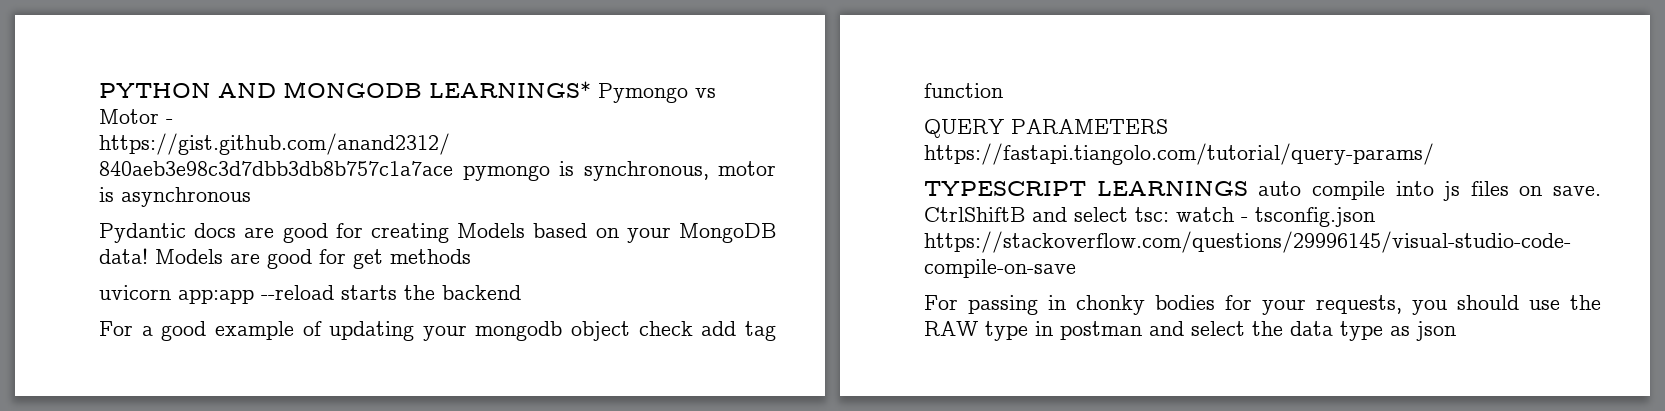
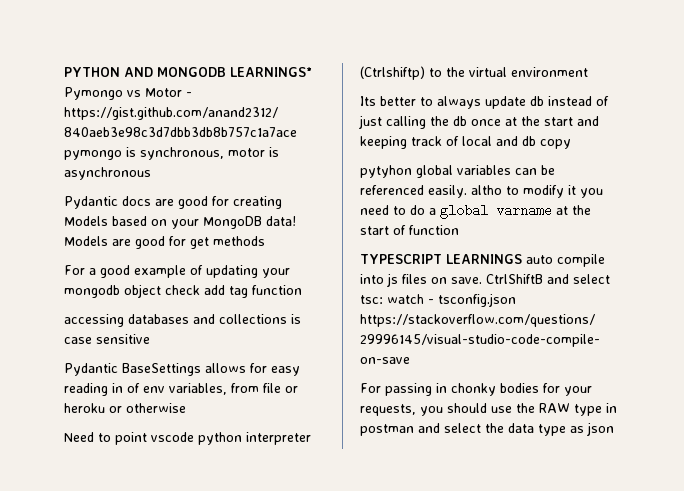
[99,285,521,304] // uvicorn app:app --reload starts the backend -> (265, 241) none
[924,119,1168,138] [924,143,1434,165] QUERY PARAMETERS https://fastapi.tiangolo.com/tutorial/query-params/ -> [64,314,301,327] [64,334,150,344] [64,363,300,376] [64,383,298,396] [64,403,186,413] [64,432,311,445] [360,66,588,80] [360,96,609,109] [359,115,599,129] [360,136,571,149] [360,165,555,178] [360,185,603,198] [360,204,591,219] [360,225,459,235] accessing databases and collections is case sensitive // Pydantic BaseSettings allows for easy reading in of env variables, from file or heroku or otherwise // Need to point vscode python interpreter (Ctrlshiftp) to the virtual environment // Its better to always update db instead of just calling the db once at the start and keeping track of local and db copy // pytyhon global variables can be referenced easily. altho to modify it you need to do a global varname at the start of function

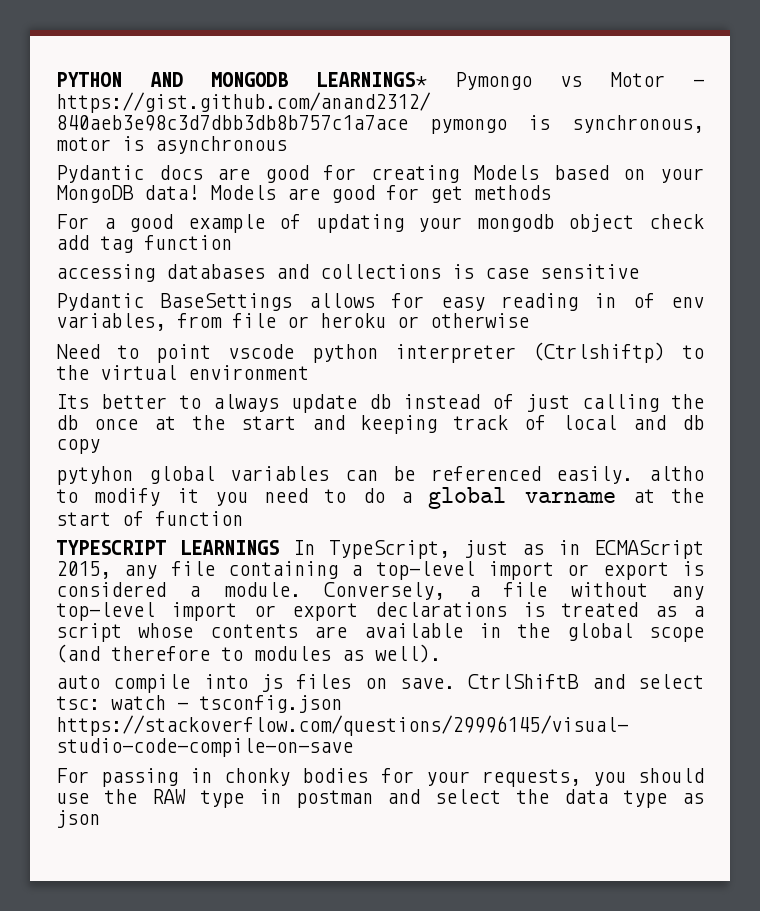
(522, 259) none -> [293,540,704,559] [56,561,704,580] [56,582,705,600] [56,602,704,621] [56,623,704,642] [56,644,441,663] In TypeScript, just as in ECMAScript 2015, any file containing a top-level import or export is considered a module. Conversely, a file without any top-level import or export declarations is treated as a script whose contents are available in the global scope (and therefore to modules as well). //

